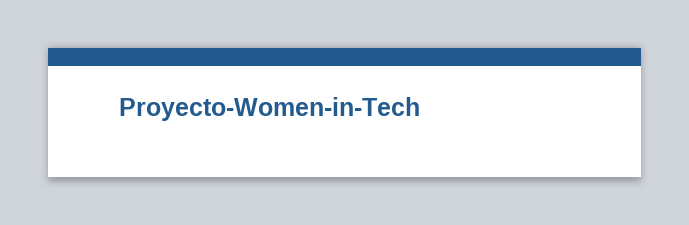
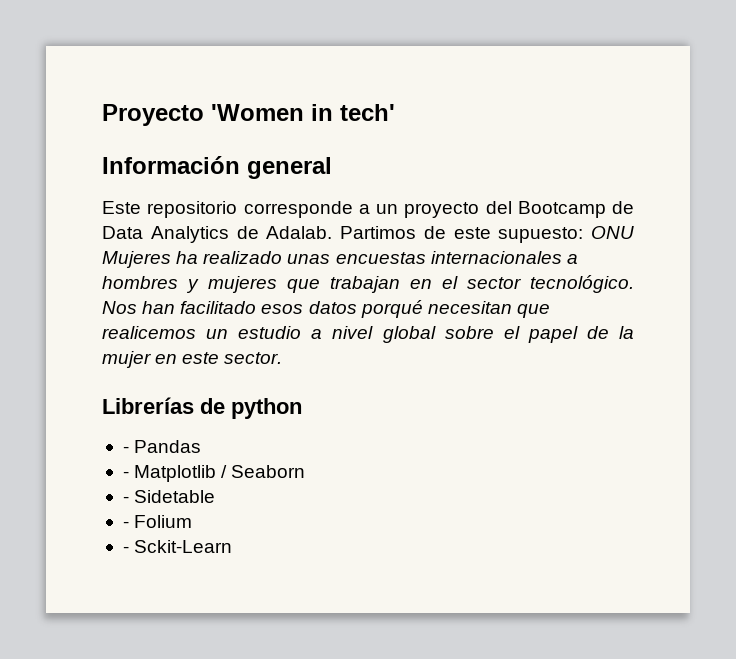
[119,97,420,121] Proyecto-Women-in-Tech -> [102,104,395,126] [102,156,332,179] [102,201,634,218] [102,226,634,243] [102,251,578,268] [102,275,634,293] [102,300,550,318] [102,326,635,343] [102,351,283,368] [102,397,302,419] [122,440,202,453] [122,465,306,482] [122,490,216,503] [122,515,193,528] [122,540,233,553] Proyecto 'Women in tech' // Información general // Este repositorio corresponde a un proyecto del Bootcamp de Data Analytics de Adalab. Partimos de este supuesto: ONU Mujeres ha realizado unas encuestas internacionales a hombres y mujeres que trabajan en el sector tecnológico. Nos han facilitado esos datos porqué necesitan que realicemos un estudio a nivel global sobre el papel de la mujer en este sector. // Librerías de python // - Pandas // - Matplotlib / Seaborn // - Sidetable // - Folium // - Sckit-Learn

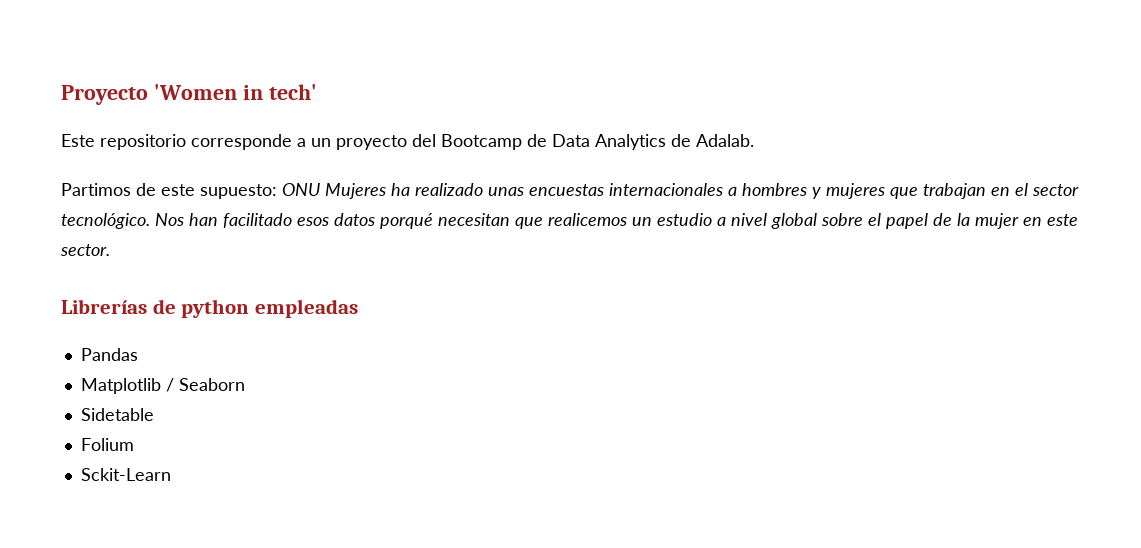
[102,156,332,179] // Información general -> (317, 92) none
(333, 232) none -> (754, 140) //
[122,446,129,453] // - -> [255,299,359,318] empleadas //
[122,471,129,478] - -> (138, 354) none
[122,496,129,503] - -> (245, 384) none
[122,521,129,528] - -> (154, 414) none
[122,546,129,553] - -> (134, 444) none

